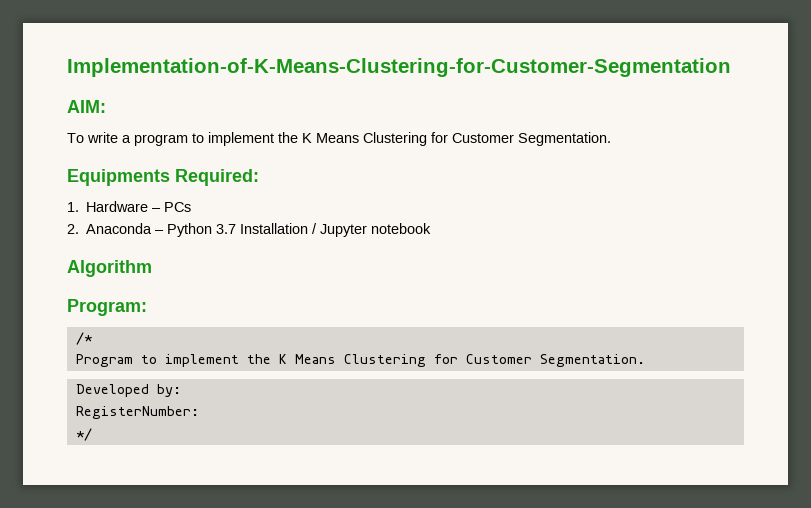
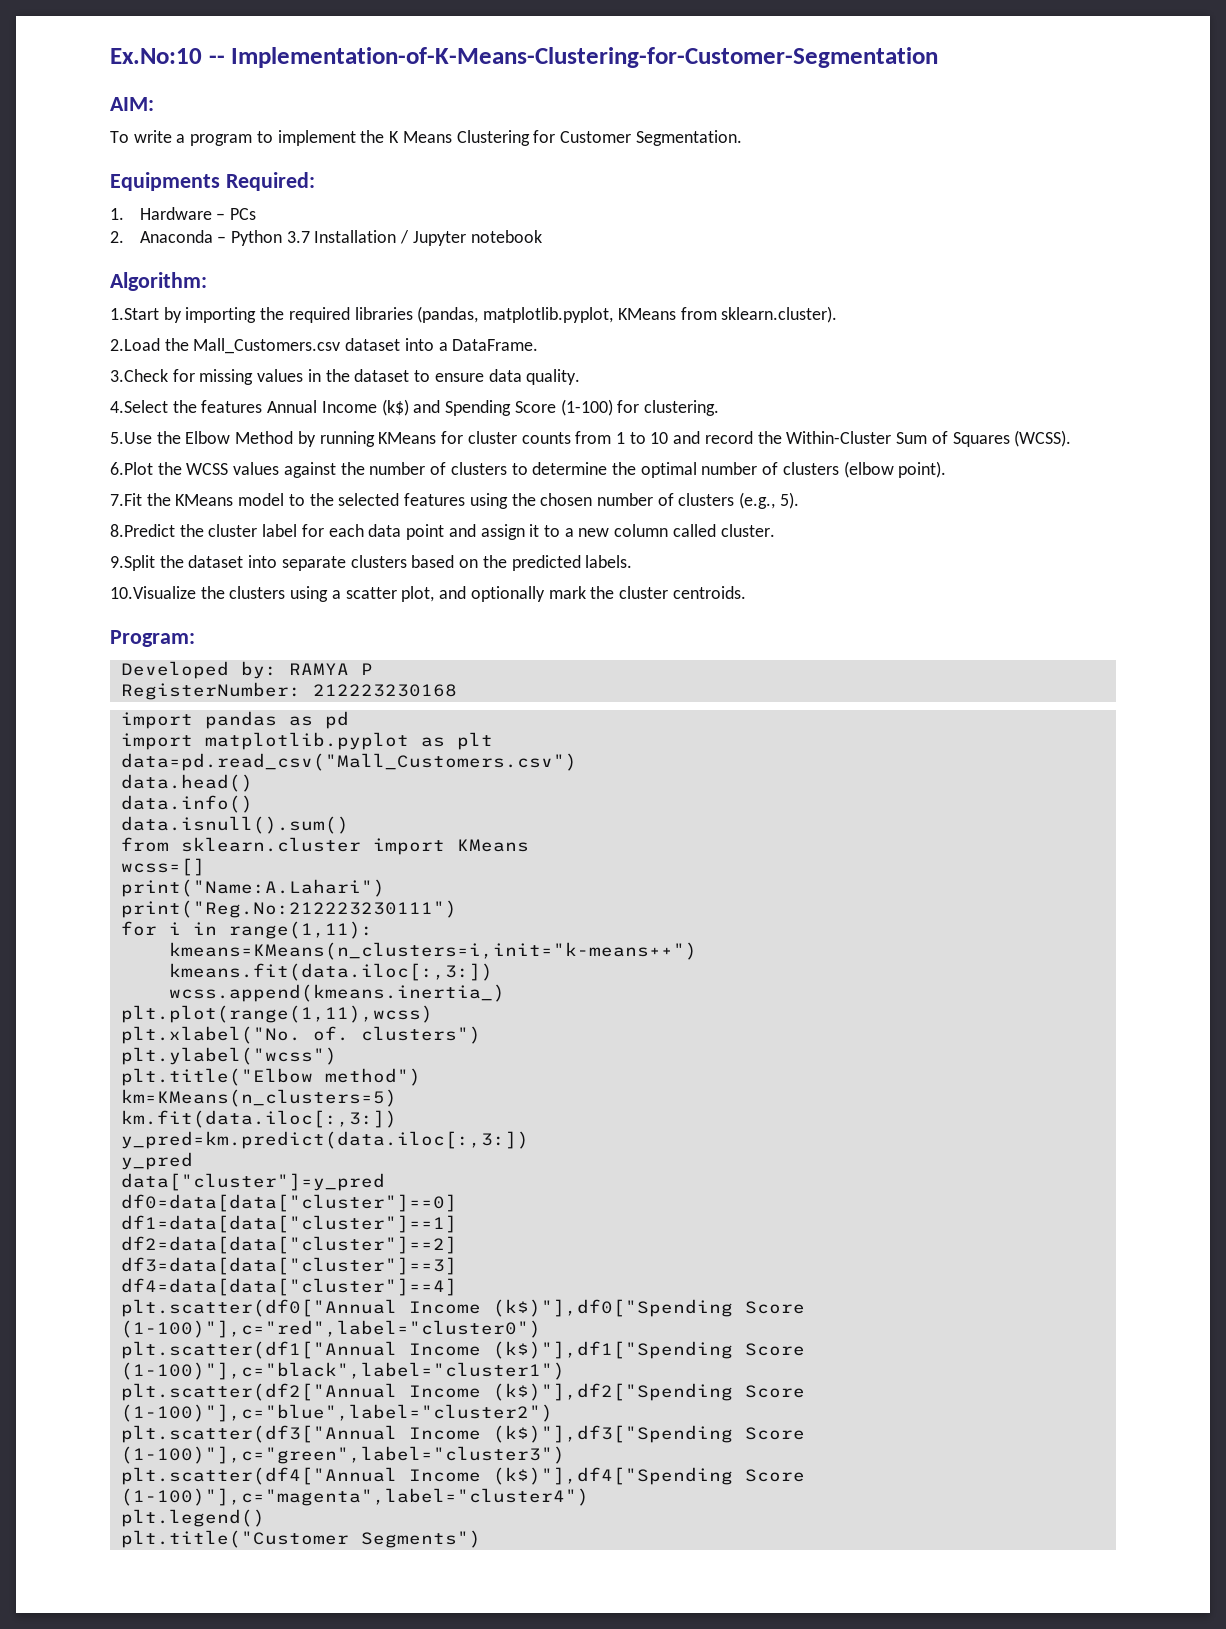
(67, 67) none -> [110,48,225,64] Ex.No:10 --
[67,260,152,277] [67,299,147,316] [75,332,92,345] [75,354,645,367] Algorithm // Program: // /* // Program to implement the K Means Clustering for Customer Segmentation. -> [110,272,207,291] [110,306,838,323] [110,338,539,354] [110,369,581,385] [110,399,719,416] [110,430,1072,447] [110,461,947,478] [110,492,799,509] [110,524,775,540] [110,555,633,571] [110,586,746,602] [110,630,195,647] Algorithm: // 1.Start by importing the required libraries (pandas, matplotlib.pyplot, KMeans from sklearn.cluster). // 2.Load the Mall_Customers.csv dataset into a DataFrame. // 3.Check for missing values in the dataset to ensure data quality. // 4.Select the features Annual Income (k$) and Spending Score (1-100) for clustering. // 5.Use the Elbow Method by running KMeans for cluster counts from 1 to 10 and record the Within-Cluster Sum of Squares (WCSS). // 6.Plot the WCSS values against the number of clusters to determine the optimal number of clusters (elbow point). // 7.Fit the KMeans model to the selected features using the chosen number of clusters (e.g., 5). // 8.Predict the cluster label for each data point and assign it to a new column called cluster. // 9.Split the dataset into separate clusters based on the predicted labels. // 10.Visualize the clusters using a scatter plot, and optionally mark the cluster centroids. // Program:
(181, 390) none -> [288,663,373,675] RAMYA P
[75,428,92,441] // */ -> [312,684,457,697] [120,711,349,729] [120,732,493,750] [120,753,577,771] [120,774,253,792] [120,795,253,813] [120,816,349,834] [120,837,529,855] [120,858,205,876] [120,879,385,897] [120,900,457,918] [120,921,373,939] [168,942,697,960] [168,963,493,981] [168,984,505,1002] [120,1005,433,1023] [120,1026,481,1044] [120,1047,337,1065] [120,1068,421,1086] [120,1089,397,1107] [120,1110,397,1128] [120,1131,529,1149] [120,1152,193,1170] [120,1173,385,1191] [120,1194,457,1212] [120,1215,457,1233] [120,1236,457,1254] [120,1257,457,1275] [120,1278,457,1296] [120,1299,805,1317] [120,1320,541,1338] [120,1341,805,1359] [120,1362,565,1380] [120,1383,805,1401] [120,1404,553,1422] [120,1425,805,1443] [120,1446,565,1464] [120,1467,805,1485] [120,1488,589,1506] [120,1509,265,1527] [120,1530,481,1548] 212223230168 // import pandas as pd // import matplotlib.pyplot as plt // data=pd.read_csv("Mall_Customers.csv") // data.head() // data.info() // data.isnull().sum() // from sklearn.cluster import KMeans // wcss=[] // print("Name:A.Lahari") // print("Reg.No:212223230111") // for i in range(1,11): // kmeans=KMeans(n_clusters=i,init="k-means++") // kmeans.fit(data.iloc[:,3:]) // wcss.append(kmeans.inertia_) // plt.plot(range(1,11),wcss) // plt.xlabel("No. of. clusters") // plt.ylabel("wcss") // plt.title("Elbow method") // km=KMeans(n_clusters=5) // km.fit(data.iloc[:,3:]) // y_pred=km.predict(data.iloc[:,3:]) // y_pred // data["cluster"]=y_pred // df0=data[data["cluster"]==0] // df1=data[data["cluster"]==1] // df2=data[data["cluster"]==2] // df3=data[data["cluster"]==3] // df4=data[data["cluster"]==4] // plt.scatter(df0["Annual Income (k$)"],df0["Spending Score (1-100)"],c="red",label="cluster0") // plt.scatter(df1["Annual Income (k$)"],df1["Spending Score (1-100)"],c="black",label="cluster1") // plt.scatter(df2["Annual Income (k$)"],df2["Spending Score (1-100)"],c="blue",label="cluster2") // plt.scatter(df3["Annual Income (k$)"],df3["Spending Score (1-100)"],c="green",label="cluster3") // plt.scatter(df4["Annual Income (k$)"],df4["Spending Score (1-100)"],c="magenta",label="cluster4") // plt.legend() // plt.title("Customer Segments")

